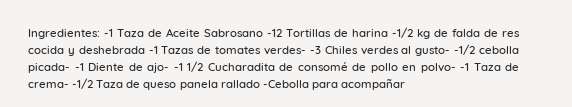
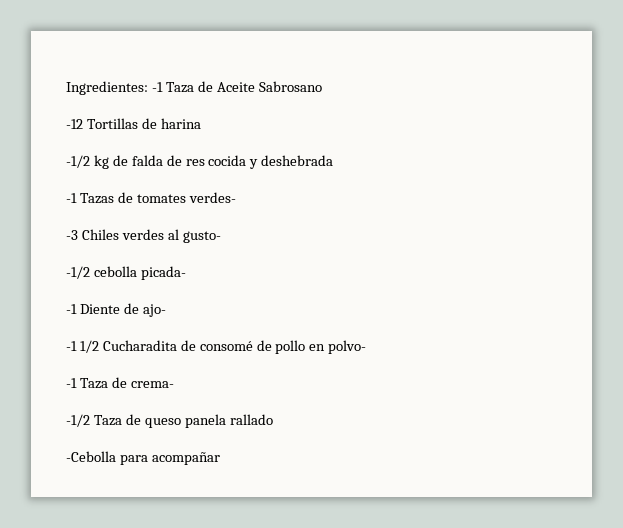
(263, 33) none -> (322, 86) //
(388, 33) none -> (201, 123) //
(145, 50) none -> (334, 160) //
(306, 50) none -> (236, 197) //
(451, 51) none -> (221, 237) //
(70, 68) none -> (186, 273) //
(169, 68) none -> (166, 310) //
(456, 68) none -> (367, 347) //
(69, 85) none -> (174, 384) //
(260, 84) none -> (273, 419) //

